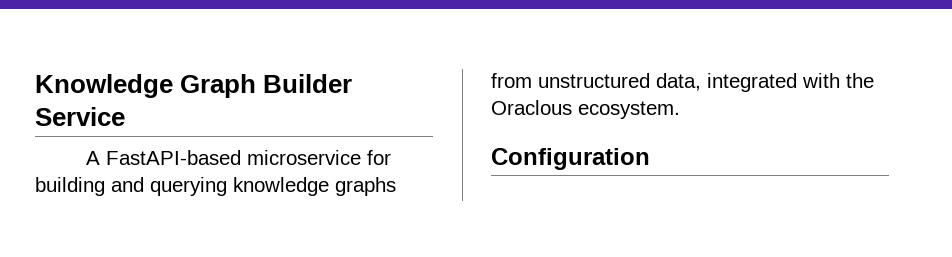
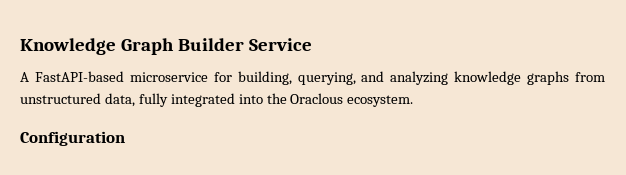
[35,177,227,196] building and querying -> [237,71,449,85] building, querying, and analyzing
[707,73,840,92] integrated with -> [138,93,263,107] fully integrated into

